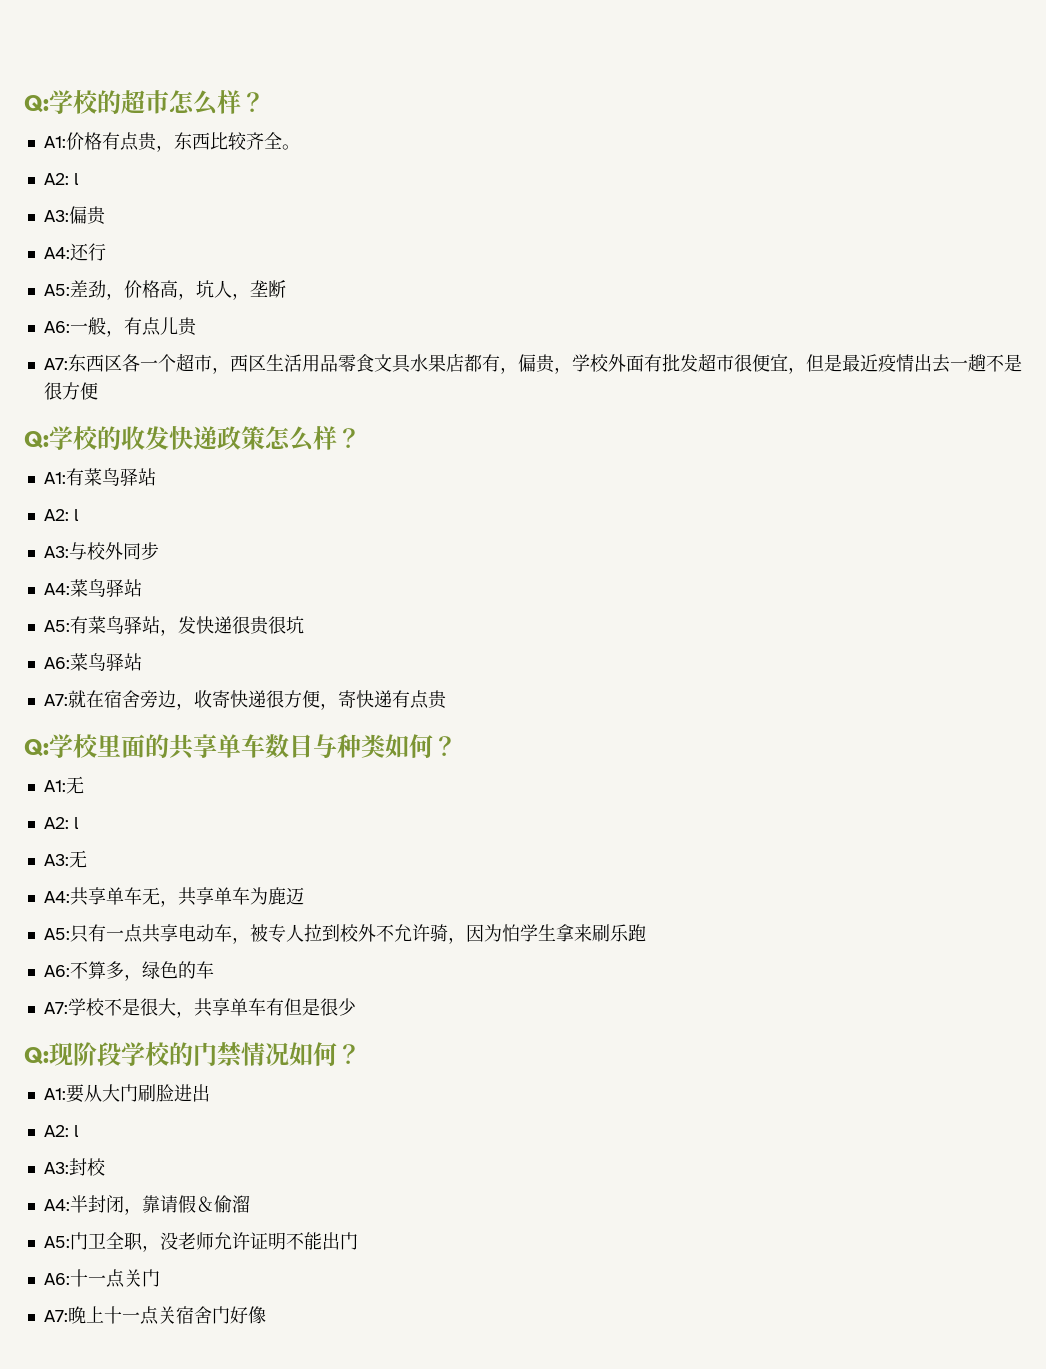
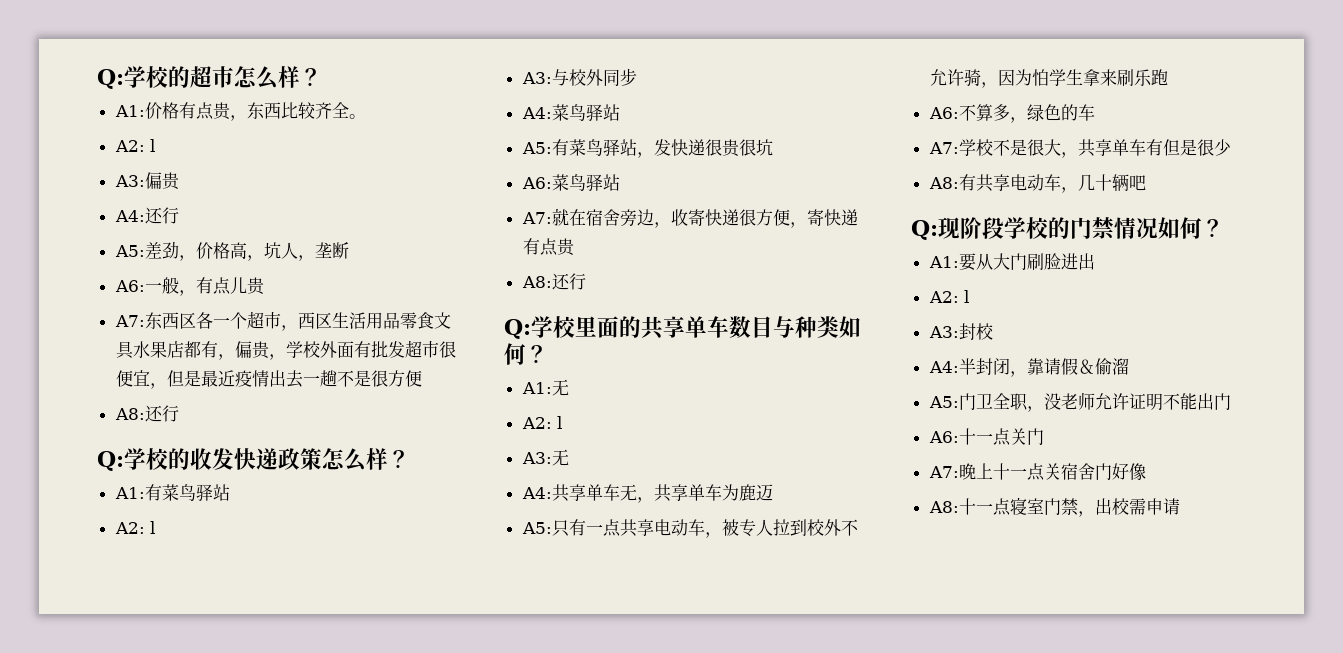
(98, 391) none -> [114,405,179,422] // A8:还行
(447, 699) none -> [521,273,586,290] // A8:还行
(356, 1007) none -> [928,174,1146,193] // A8:有共享电动车，几十辆吧
(266, 1315) none -> [928,497,1180,517] // A8:十一点寝室门禁，出校需申请

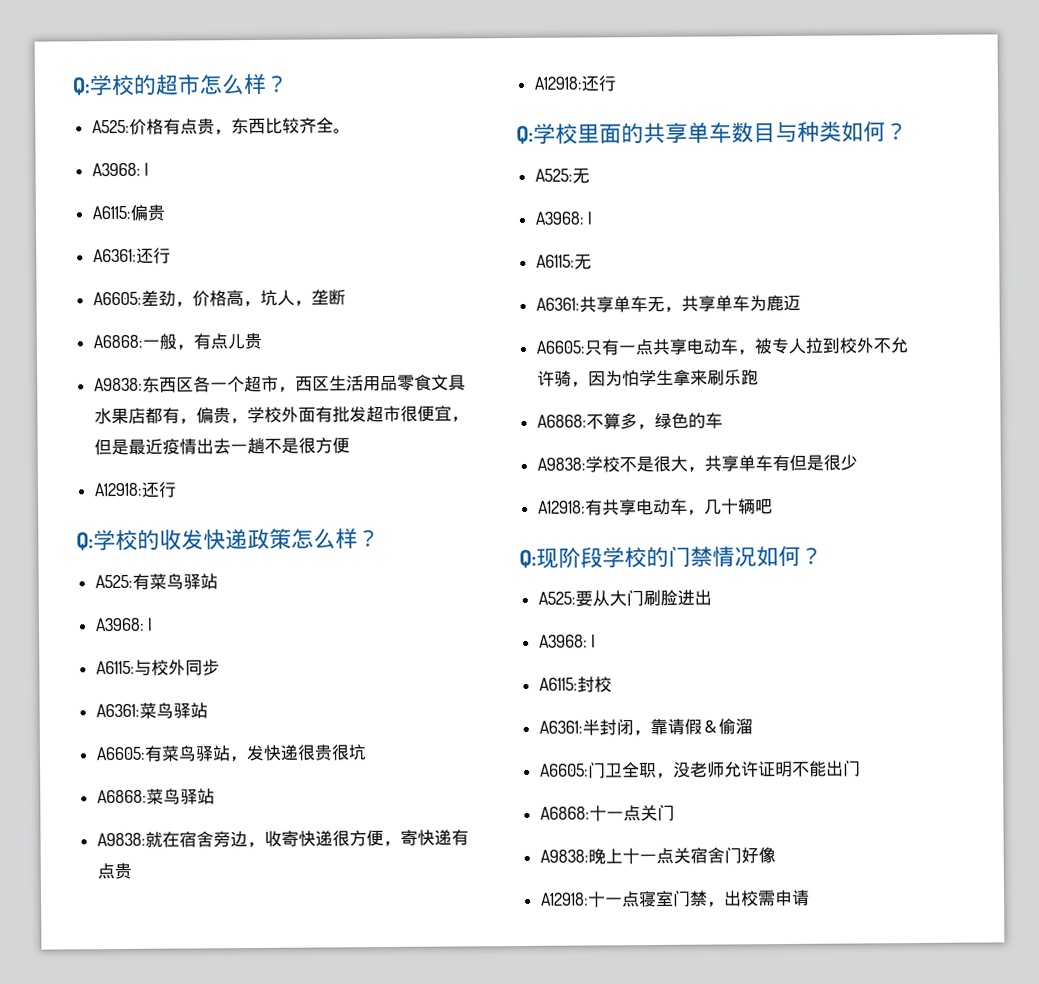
[114,105,145,117] A1: -> [91,119,130,134] A525:
[114,139,155,152] [114,175,145,187] A2: l // A3: -> [91,162,150,177] [91,205,131,220] A3968: l // A6115:
[114,207,179,224] [114,245,145,257] A4:还行 // A5: -> [92,247,171,264] [92,291,142,306] A6361:还行 // A6605:
[114,280,145,292] A6: -> [92,334,143,349] A6868:
[114,315,145,327] A7: -> [93,377,143,392] A9838:
[114,408,145,420] A8: -> [93,482,143,497] A12918:
[114,487,145,499] A1: -> [94,574,133,589] A525:
[114,521,155,534] [521,72,552,84] A2: l // A3: -> [94,617,154,632] [95,660,135,675] A3968: l // A6115:
[521,104,620,121] [521,142,552,154] A4:菜鸟驿站 // A5: -> [95,702,208,719] [95,746,145,761] A6361:菜鸟驿站 // A6605:
[521,174,620,191] [521,212,552,224] A6:菜鸟驿站 // A7: -> [96,788,215,805] [96,832,146,847] A6868:菜鸟驿站 // A9838:
[521,276,552,288] A8: -> [533,76,582,90] A12918:
[521,379,569,396] [521,416,562,429] [521,449,569,466] [521,487,552,499] A1:无 // A2: l // A3:无 // A4: -> [534,168,590,184] [534,211,593,225] [535,254,592,270] [535,297,580,311] A525:无 // A3968: l // A6115:无 // A6361:
[521,522,552,534] A5: -> [535,340,585,354] A6605:
[928,107,959,119] A6: -> [536,414,587,428] A6868:
[928,142,959,154] A7: -> [536,457,586,471] A9838:
[928,177,959,189] A8: -> [537,500,586,514] A12918:
[928,256,959,268] A1: -> [537,591,576,605] A525:
[928,290,969,303] [928,326,959,338] A2: l // A3: -> [538,634,597,648] [538,677,578,691] A3968: l // A6115:
[928,361,959,373] A4: -> [538,720,583,734] A6361:
[928,396,959,408] A5: -> [539,763,589,777] A6605:
[928,431,959,443] A6: -> [539,806,590,820] A6868:
[928,466,959,478] A7: -> [539,849,589,863] A9838:
[928,501,959,513] A8: -> [540,892,589,906] A12918:

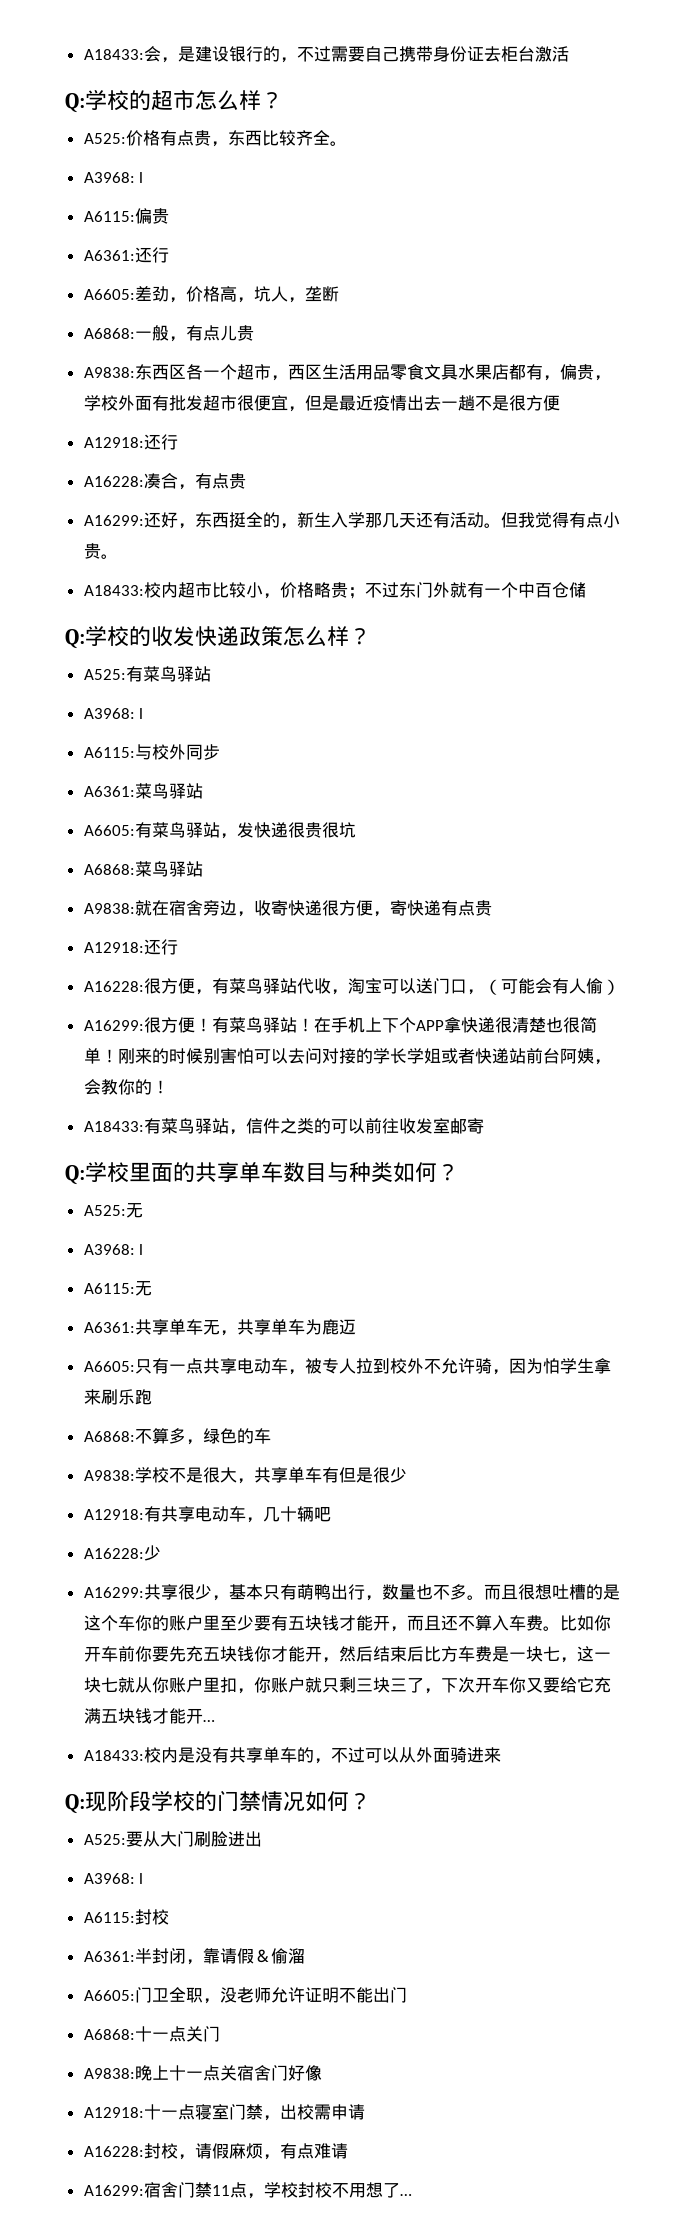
(72, 86) none -> [83,46,569,63] A18433:会，是建设银行的，不过需要自己携带身份证去柜台激活 //
(177, 489) none -> [83,473,246,490] [83,512,620,529] [83,543,118,559] [83,582,586,599] // A16228:凑合，有点贵 // A16299:还好，东西挺全的，新生入学那几天还有活动。但我觉得有点小贵。 // A18433:校内超市比较小，价格略贵；不过东门外就有一个中百仓储
(616, 83) none -> [83,978,620,995] [83,1017,597,1033] [83,1048,611,1065] [83,1079,169,1095] [83,1118,484,1135] // A16228:很方便，有菜鸟驿站代收，淘宝可以送门口，（可能会有人偷） // A16299:很方便！有菜鸟驿站！在手机上下个APP拿快递很清楚也很简单！刚来的时候别害怕可以去问对接的学长学姐或者快递站前台阿姨，会教你的！ // A18433:有菜鸟驿站，信件之类的可以前往收发室邮寄
(773, 506) none -> [83,1545,161,1561] [83,1584,620,1601] [83,1615,611,1632] [83,1646,611,1663] [83,1677,611,1694] [83,1708,215,1724] [83,1747,501,1764] // A16228:少 // A16299:共享很少，基本只有萌鸭出行，数量也不多。而且很想吐槽的是这个车你的账户里至少要有五块钱才能开，而且还不算入车费。比如你开车前你要先充五块钱你才能开，然后结束后比方车费是一块七，这一块七就从你账户里扣，你账户就只剩三块三了，下次开车你又要给它充满五块钱才能开… // A18433:校内是没有共享单车的，不过可以从外面骑进来
(810, 897) none -> [83,2143,348,2160] [83,2182,412,2199] // A16228:封校，请假麻烦，有点难请 // A16299:宿舍门禁11点，学校封校不用想了…

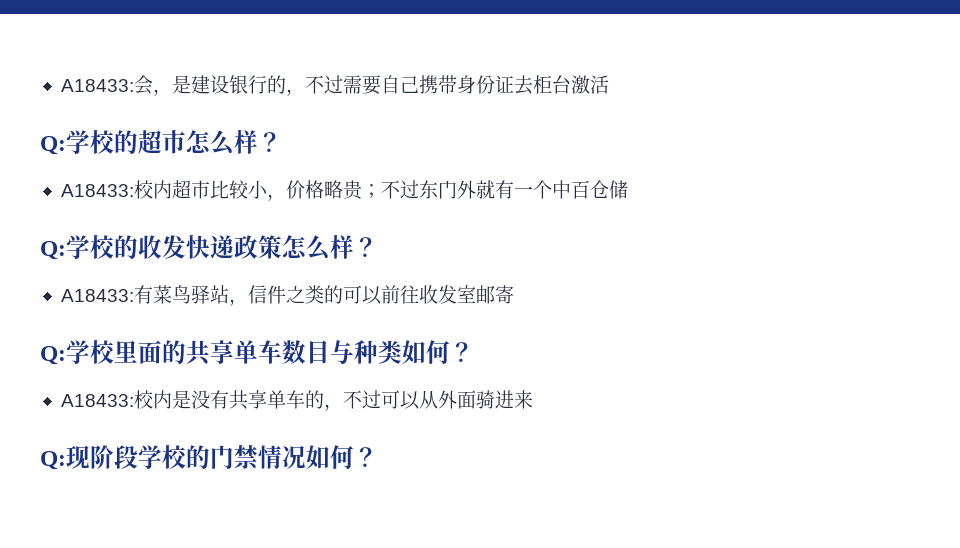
[83,130,347,147] [83,172,144,183] [83,208,169,224] [83,247,169,263] [83,286,339,303] [83,325,254,342] [83,364,611,381] [83,395,560,412] [83,434,178,450] [83,473,246,490] [83,512,620,529] [83,543,118,559] // A525:价格有点贵，东西比较齐全。 // A3968: l // A6115:偏贵 // A6361:还行 // A6605:差劲，价格高，坑人，垄断 // A6868:一般，有点儿贵 // A9838:东西区各一个超市，西区生活用品零食文具水果店都有，偏贵，学校外面有批发超市很便宜，但是最近疫情出去一趟不是很方便 // A12918:还行 // A16228:凑合，有点贵 // A16299:还好，东西挺全的，新生入学那几天还有活动。但我觉得有点小贵。 -> (282, 142) none
[83,666,211,682] [83,708,144,719] [83,744,220,760] [83,783,203,799] [83,822,356,839] [83,861,203,877] [83,900,492,917] [83,939,178,955] [83,978,620,995] [83,1017,597,1033] [83,1048,611,1065] [83,1079,169,1095] // A525:有菜鸟驿站 // A3968: l // A6115:与校外同步 // A6361:菜鸟驿站 // A6605:有菜鸟驿站，发快递很贵很坑 // A6868:菜鸟驿站 // A9838:就在宿舍旁边，收寄快递很方便，寄快递有点贵 // A12918:还行 // A16228:很方便，有菜鸟驿站代收，淘宝可以送门口，（可能会有人偷） // A16299:很方便！有菜鸟驿站！在手机上下个APP拿快递很清楚也很简单！刚来的时候别害怕可以去问对接的学长学姐或者快递站前台阿姨，会教你的！ -> (378, 247) none
[83,1203,143,1218] [83,1244,144,1255] [83,1281,152,1296] [83,1319,356,1336] [83,1358,611,1375] [83,1389,152,1405] [83,1428,271,1445] [83,1467,407,1484] [83,1506,331,1523] [83,1545,161,1561] [83,1584,620,1601] [83,1615,611,1632] [83,1646,611,1663] [83,1677,611,1694] [83,1708,215,1724] // A525:无 // A3968: l // A6115:无 // A6361:共享单车无，共享单车为鹿迈 // A6605:只有一点共享电动车，被专人拉到校外不允许骑，因为怕学生拿来刷乐跑 // A6868:不算多，绿色的车 // A9838:学校不是很大，共享单车有但是很少 // A12918:有共享电动车，几十辆吧 // A16228:少 // A16299:共享很少，基本只有萌鸭出行，数量也不多。而且很想吐槽的是这个车你的账户里至少要有五块钱才能开，而且还不算入车费。比如你开车前你要先充五块钱你才能开，然后结束后比方车费是一块七，这一块七就从你账户里扣，你账户就只剩三块三了，下次开车你又要给它充满五块钱才能开… -> (474, 352) none
[83,1831,262,1847] [83,1873,144,1884] [83,1909,169,1925] [83,1948,305,1965] [83,1987,407,2004] [83,2026,220,2042] [83,2065,322,2081] [83,2104,365,2121] [83,2143,348,2160] [83,2182,412,2199] // A525:要从大门刷脸进出 // A3968: l // A6115:封校 // A6361:半封闭，靠请假＆偷溜 // A6605:门卫全职，没老师允许证明不能出门 // A6868:十一点关门 // A9838:晚上十一点关宿舍门好像 // A12918:十一点寝室门禁，出校需申请 // A16228:封校，请假麻烦，有点难请 // A16299:宿舍门禁11点，学校封校不用想了… -> (378, 457) none

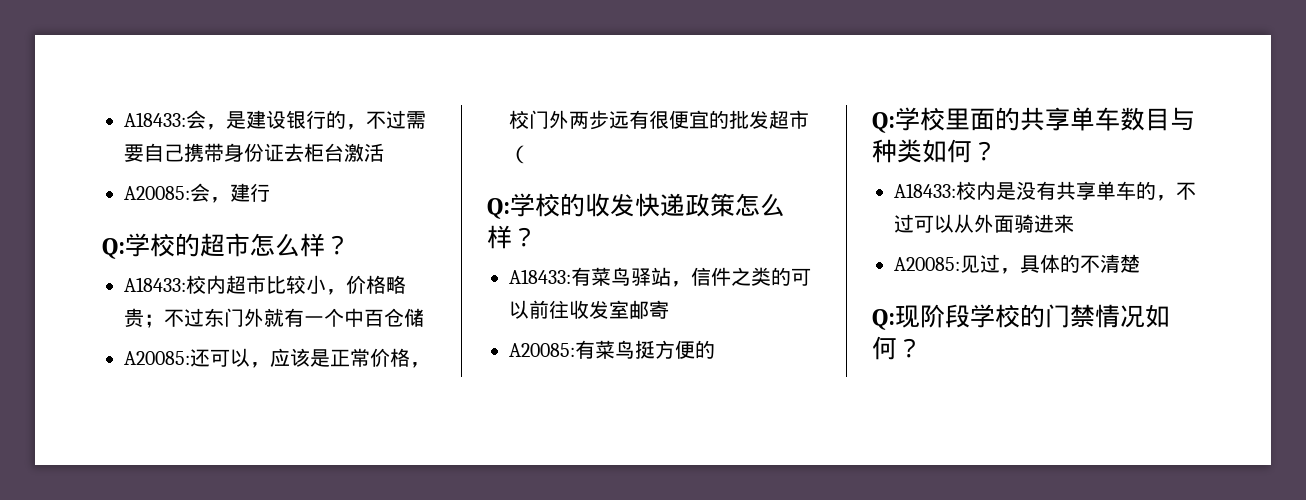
(609, 84) none -> [124,183,270,203] // A20085:会，建行
(628, 189) none -> [124,348,430,368] [509,110,809,130] [509,145,529,164] // A20085:还可以，应该是正常价格，校门外两步远有很便宜的批发超市（
(514, 294) none -> [509,340,715,359] // A20085:有菜鸟挺方便的
(533, 399) none -> [894,254,1140,274] // A20085:见过，具体的不清楚

